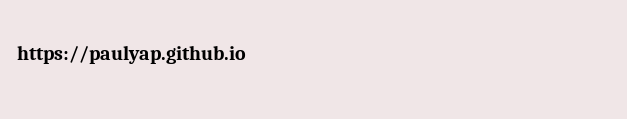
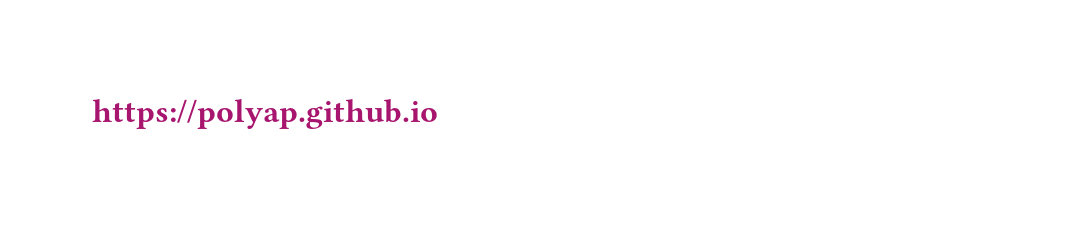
[17,45,246,64] https://paulyap.github.io -> [92,99,438,129] https://polyap.github.io

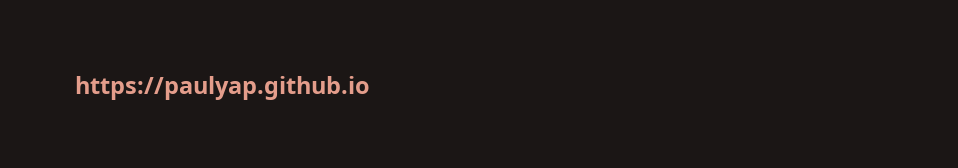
[92,99,438,129] https://polyap.github.io -> [75,76,370,100] https://paulyap.github.io

